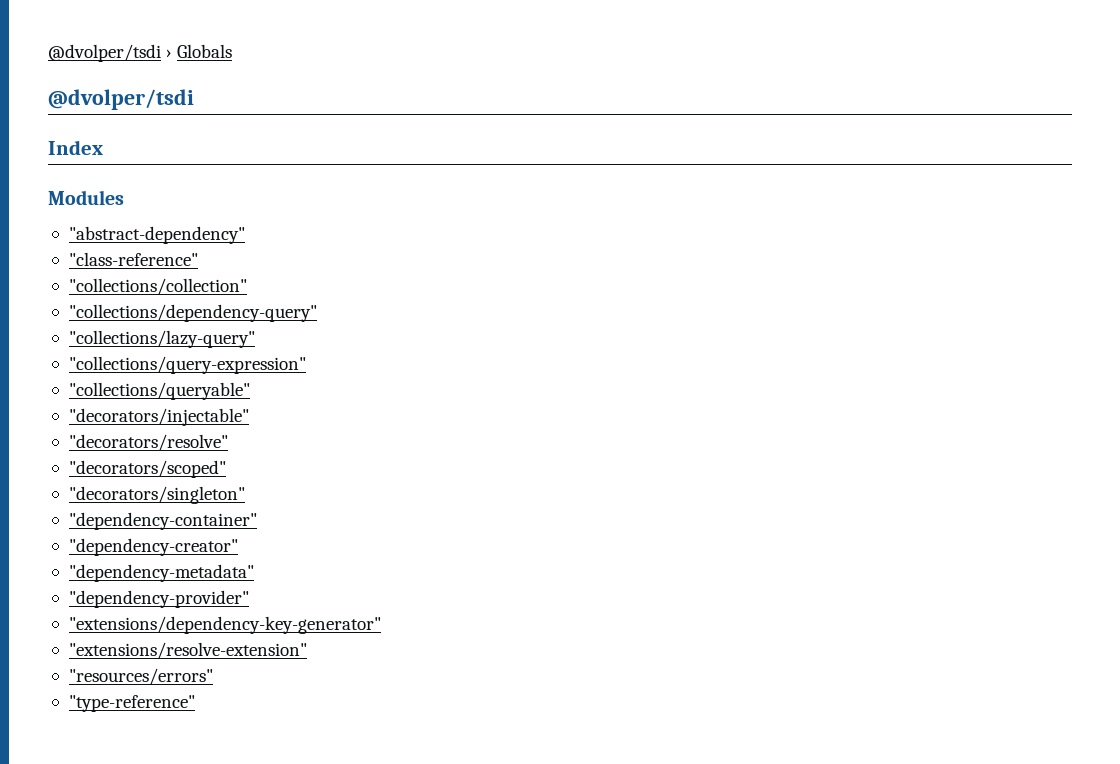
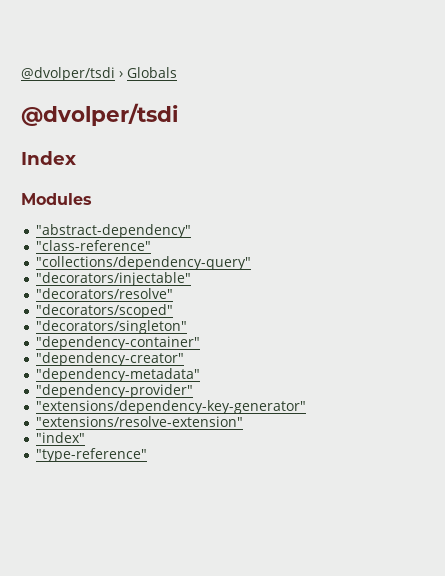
[68,278,247,295] // "collections/collection" -> (151, 245) none
[68,330,255,348] [68,356,306,374] [68,382,250,400] // "collections/lazy-query" // "collections/query-expression" // "collections/queryable" -> (251, 263) none
[68,668,213,685] "resources/errors" -> [35,432,85,443] "index"

